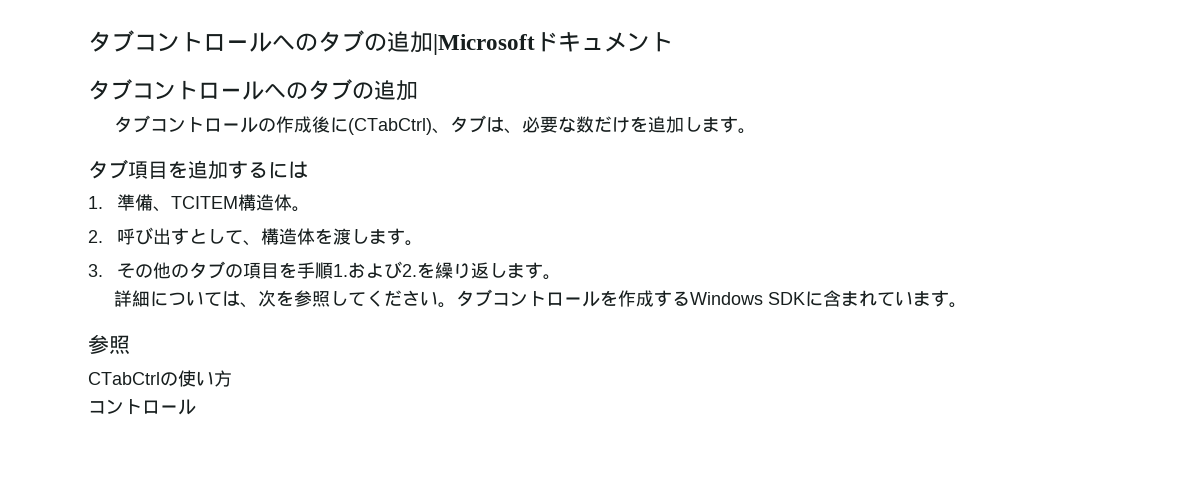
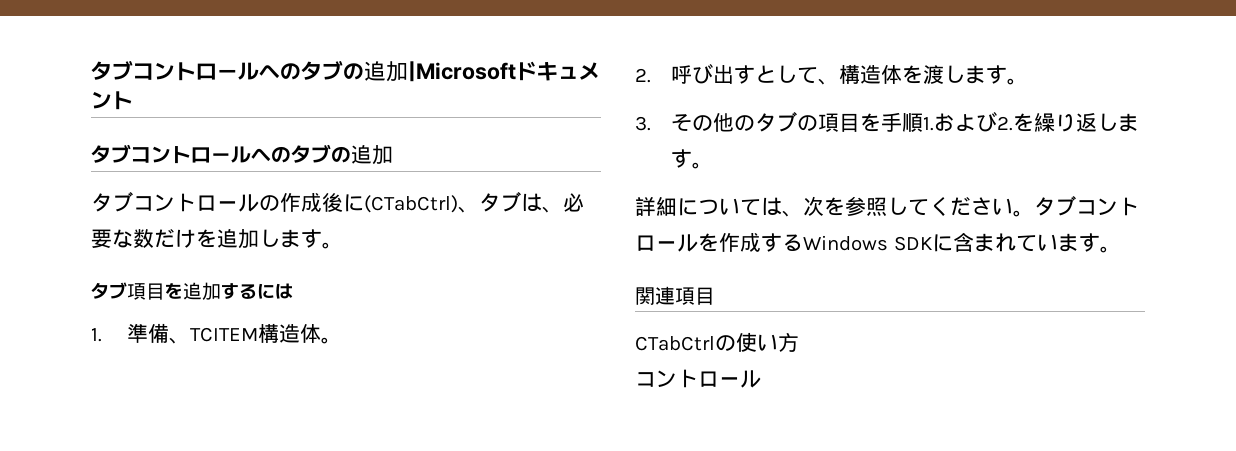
[88,334,130,354] 参照 -> [635,286,715,305] 関連項目

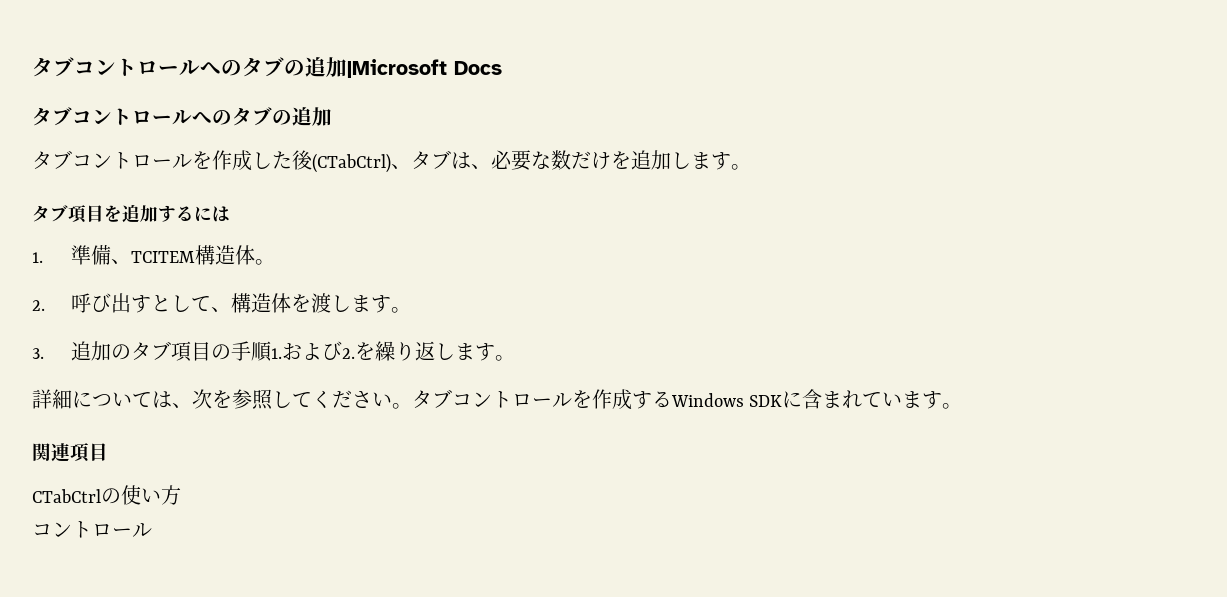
[516,61,600,81] [91,91,133,110] ドキュメント -> [454,61,502,75] Docs
[259,192,364,212] の作成後に -> [192,150,313,171] を作成した後
[670,112,881,132] その他のタブの項目を -> [70,341,231,362] 追加のタブ項目の

